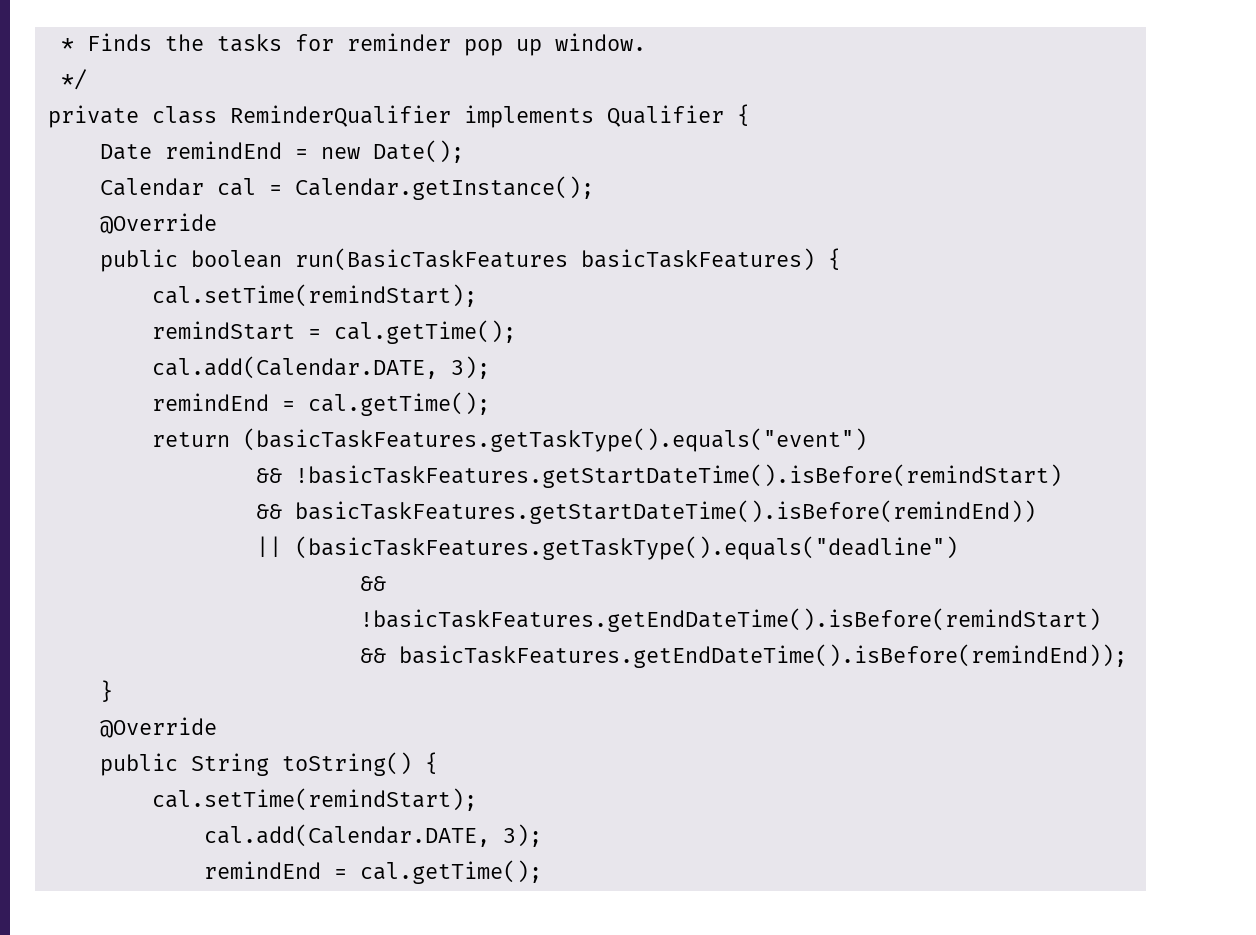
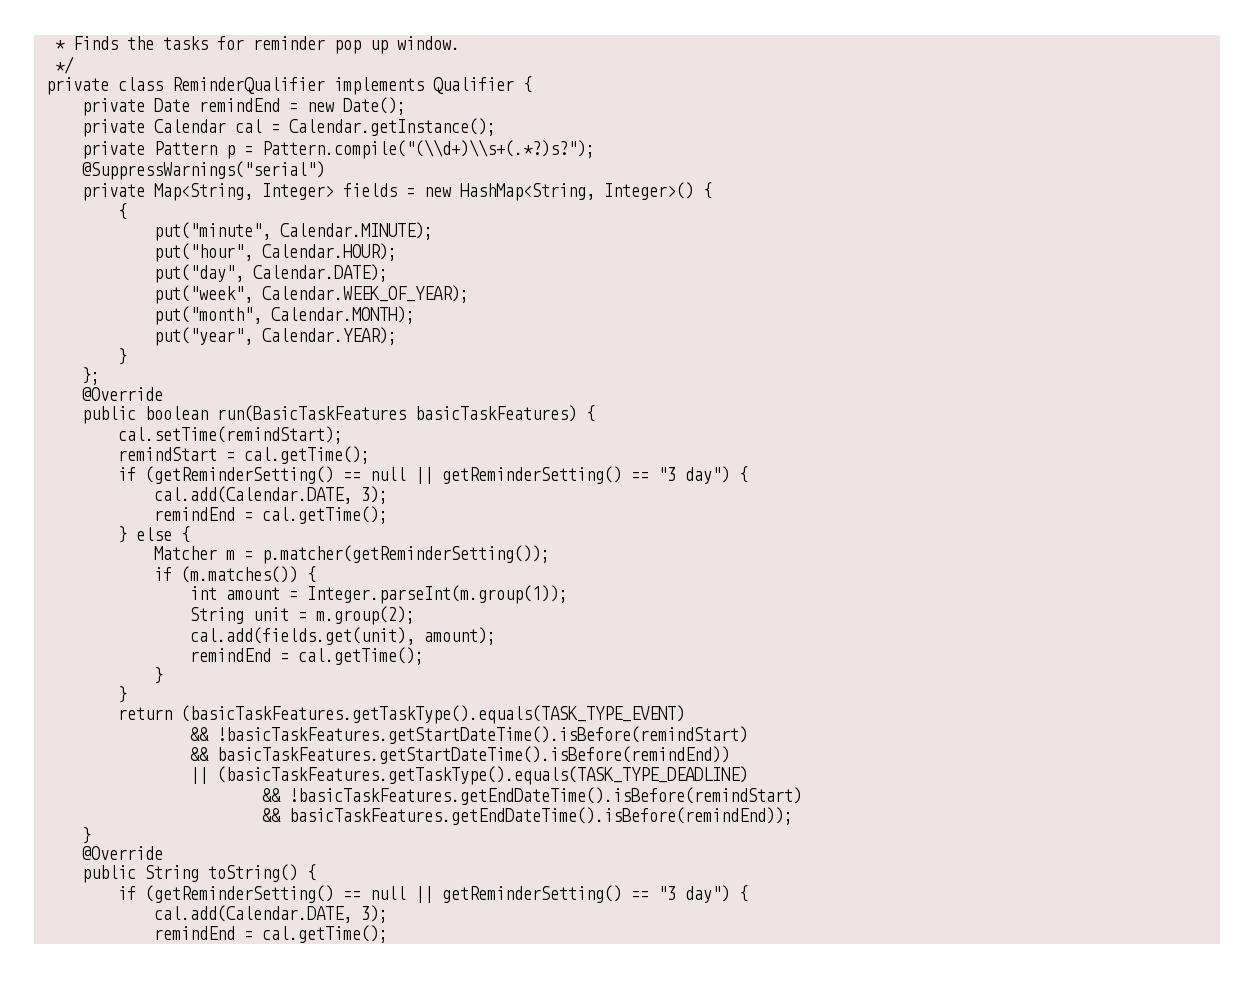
(750, 115) none -> [82,98,146,116] private
(464, 151) none -> [82,119,146,137] private
(594, 188) none -> [82,139,596,159] [82,161,326,180] [82,182,713,201] [118,203,128,220] [154,222,434,241] [154,243,398,262] [154,264,389,283] [154,285,470,304] [154,306,416,325] [154,327,398,346] [118,348,128,365] [82,367,101,385] // private Pattern p = Pattern.compile("(\\d+)\\s+(.*?)s?"); // @SuppressWarnings("serial") // private Map<String, Integer> fields = new HashMap<String, Integer>() { // { // put("minute", Calendar.MINUTE); // put("hour", Calendar.HOUR); // put("day", Calendar.DATE); // put("week", Calendar.WEEK_OF_YEAR); // put("month", Calendar.MONTH); // put("year", Calendar.YEAR); // } // };
[151,356,490,379] [151,392,490,416] // cal.add(Calendar.DATE, 3); // remindEnd = cal.getTime(); -> [118,466,749,484] [154,486,389,504] [154,506,389,524] [118,526,191,543] [154,545,551,564] [154,566,317,583] [190,585,569,604] [190,606,416,625] [190,627,497,645] [190,647,425,665] [154,667,164,684] [118,686,128,703] // if (getReminderSetting() == null || getReminderSetting() == "3 day") { // cal.add(Calendar.DATE, 3); // remindEnd = cal.getTime(); // } else { // Matcher m = p.matcher(getReminderSetting()); // if (m.matches()) { // int amount = Integer.parseInt(m.group(1)); // String unit = m.group(2); // cal.add(fields.get(unit), amount); // remindEnd = cal.getTime(); // } // }
[242,428,867,452] (basicTaskFeatures.getTaskType().equals("event") -> [181,705,686,724] (basicTaskFeatures.getTaskType().equals(TASK_TYPE_EVENT)
[294,536,958,560] (basicTaskFeatures.getTaskType().equals("deadline") -> [217,766,749,785] (basicTaskFeatures.getTaskType().equals(TASK_TYPE_DEADLINE)
[151,788,477,811] cal.setTime(remindStart); -> [118,885,749,903] if (getReminderSetting() == null || getReminderSetting() == "3 day") {

